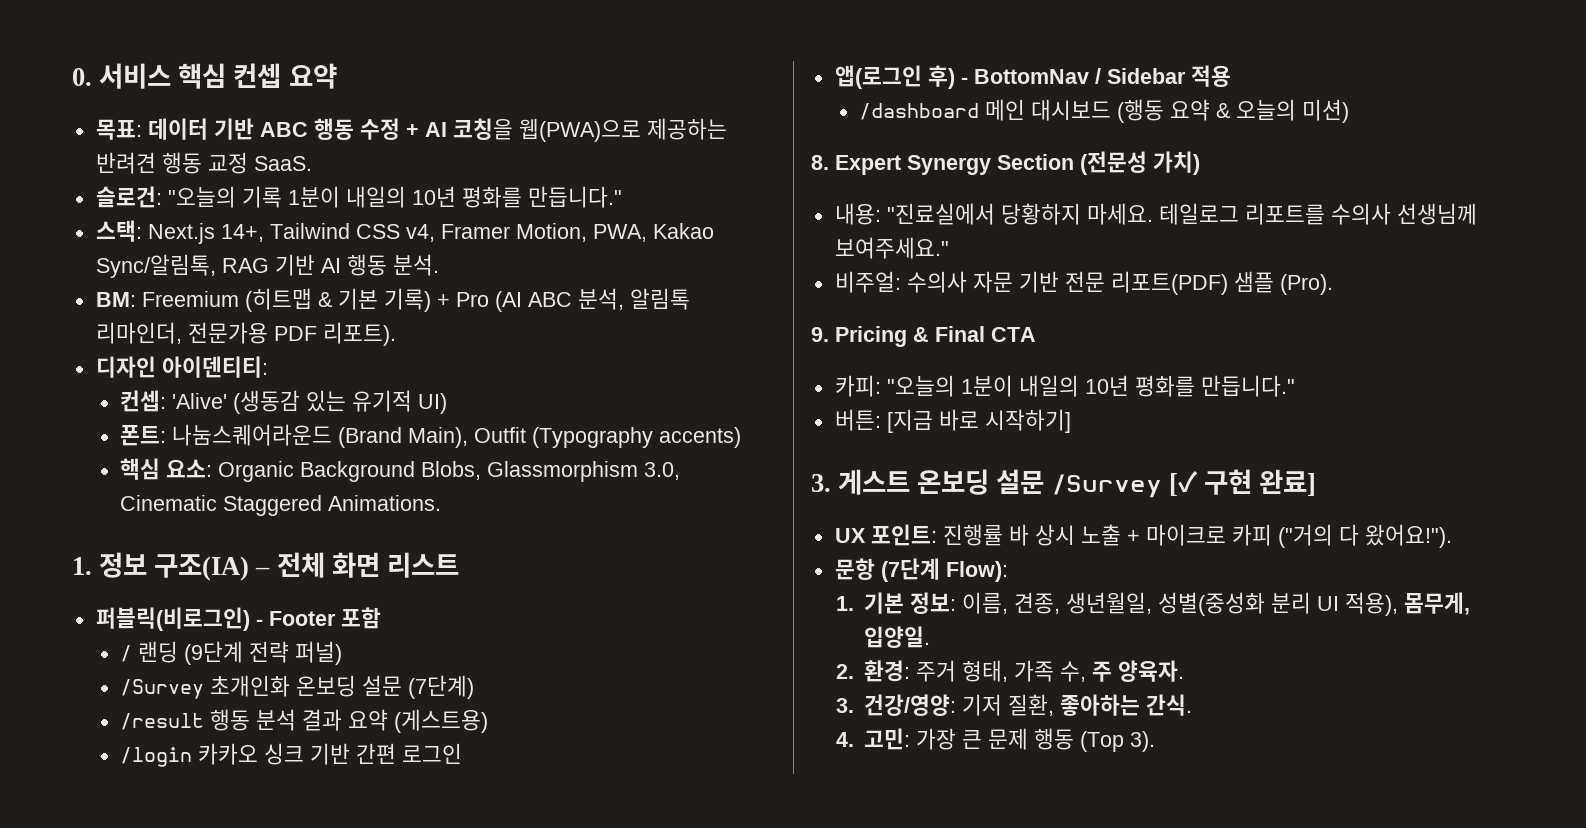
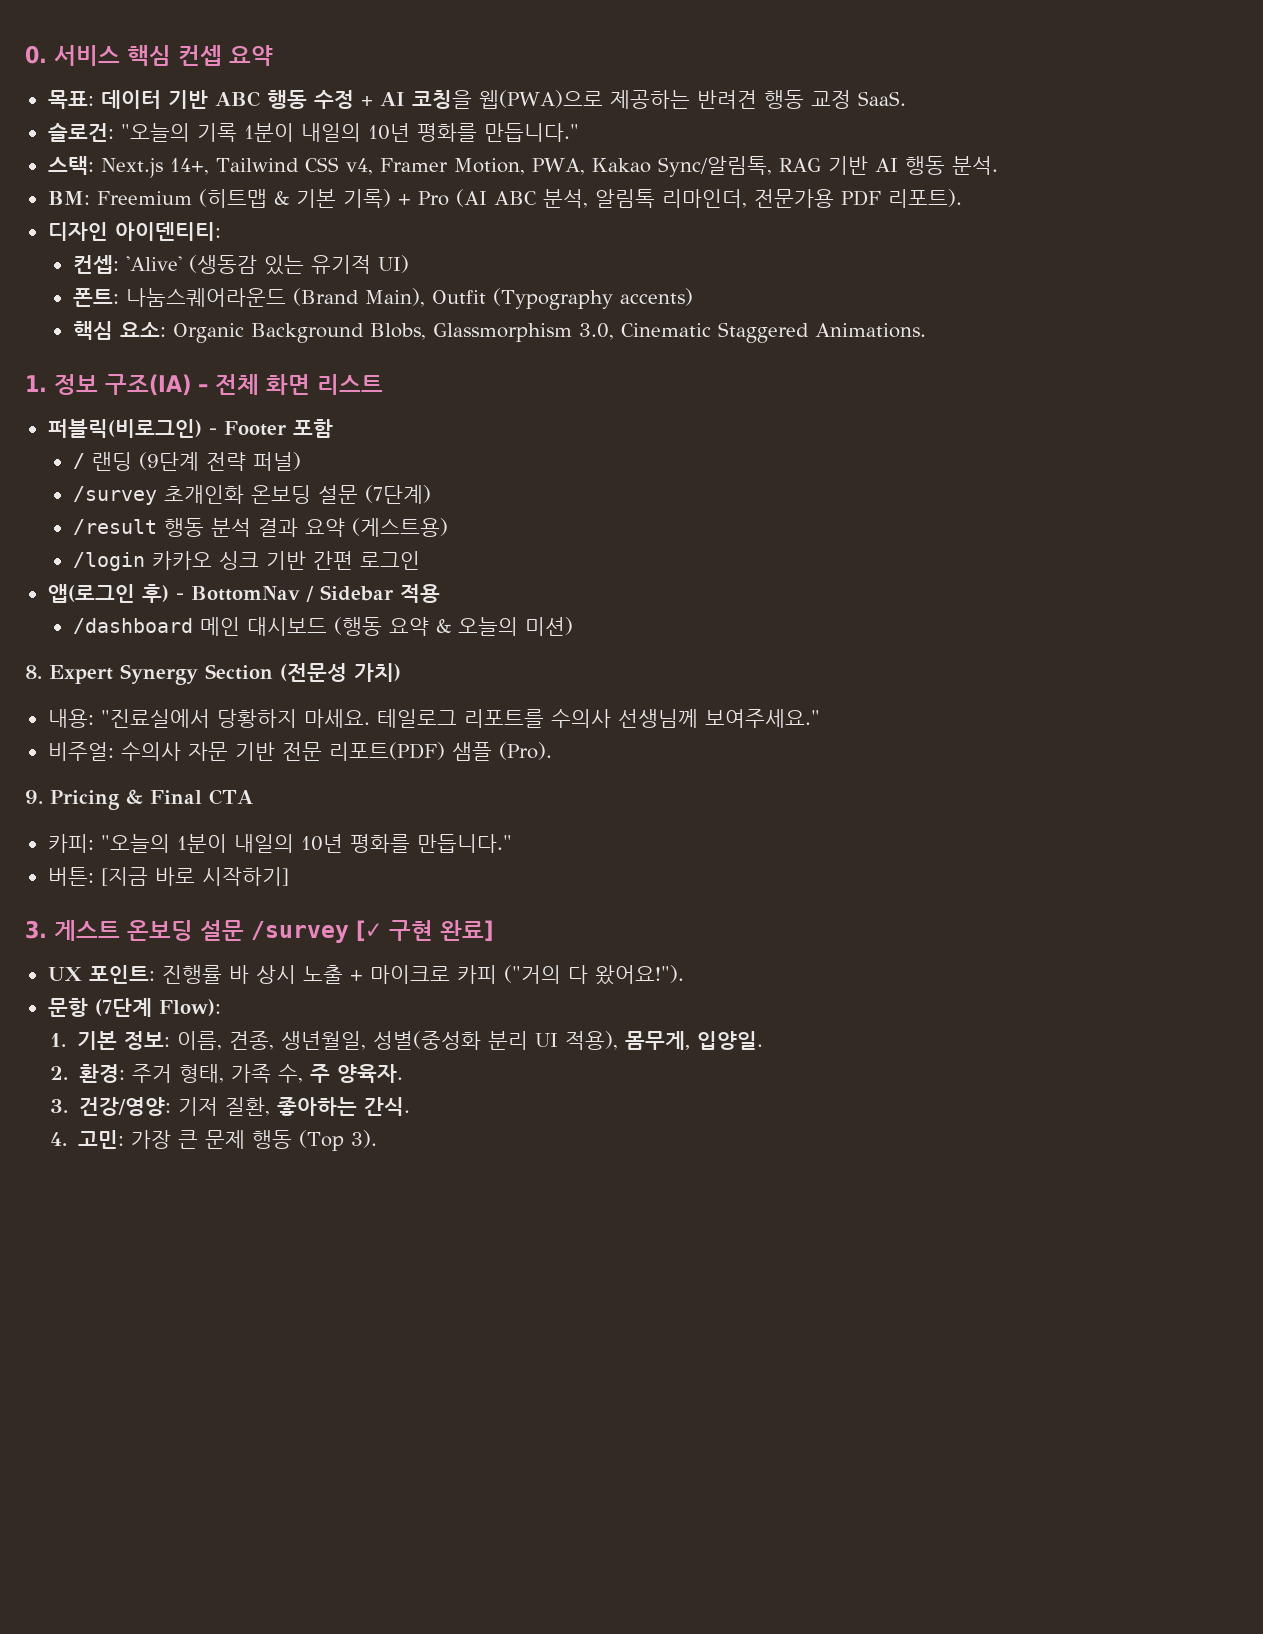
[120,679,205,699] /Survey -> [72,486,157,505] /survey
[1051,474,1162,498] /Survey -> [251,921,349,943] /survey

